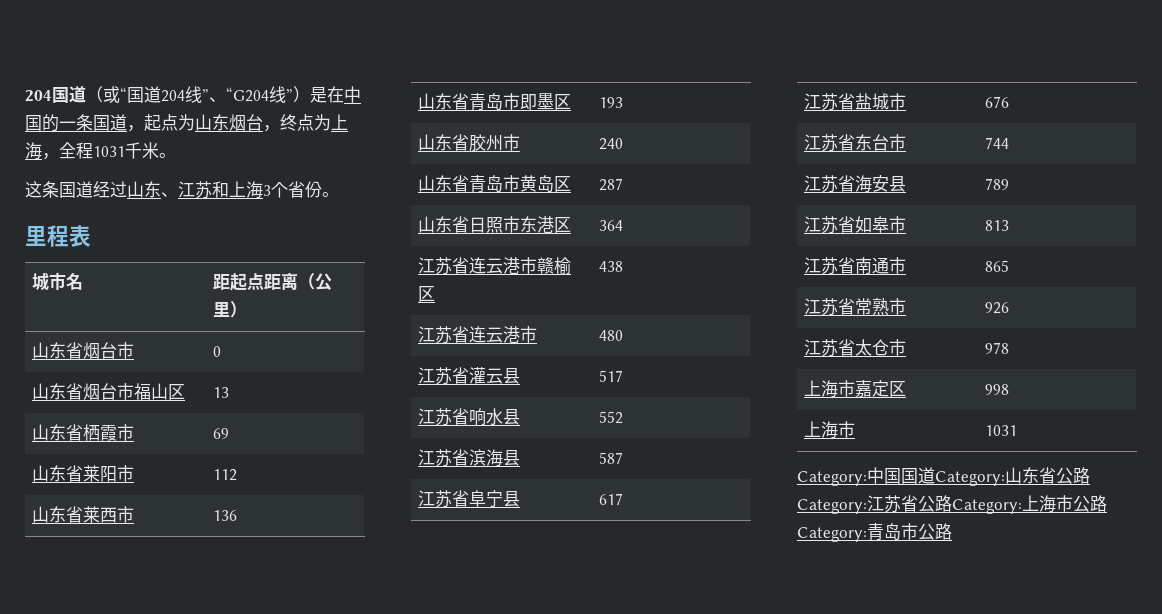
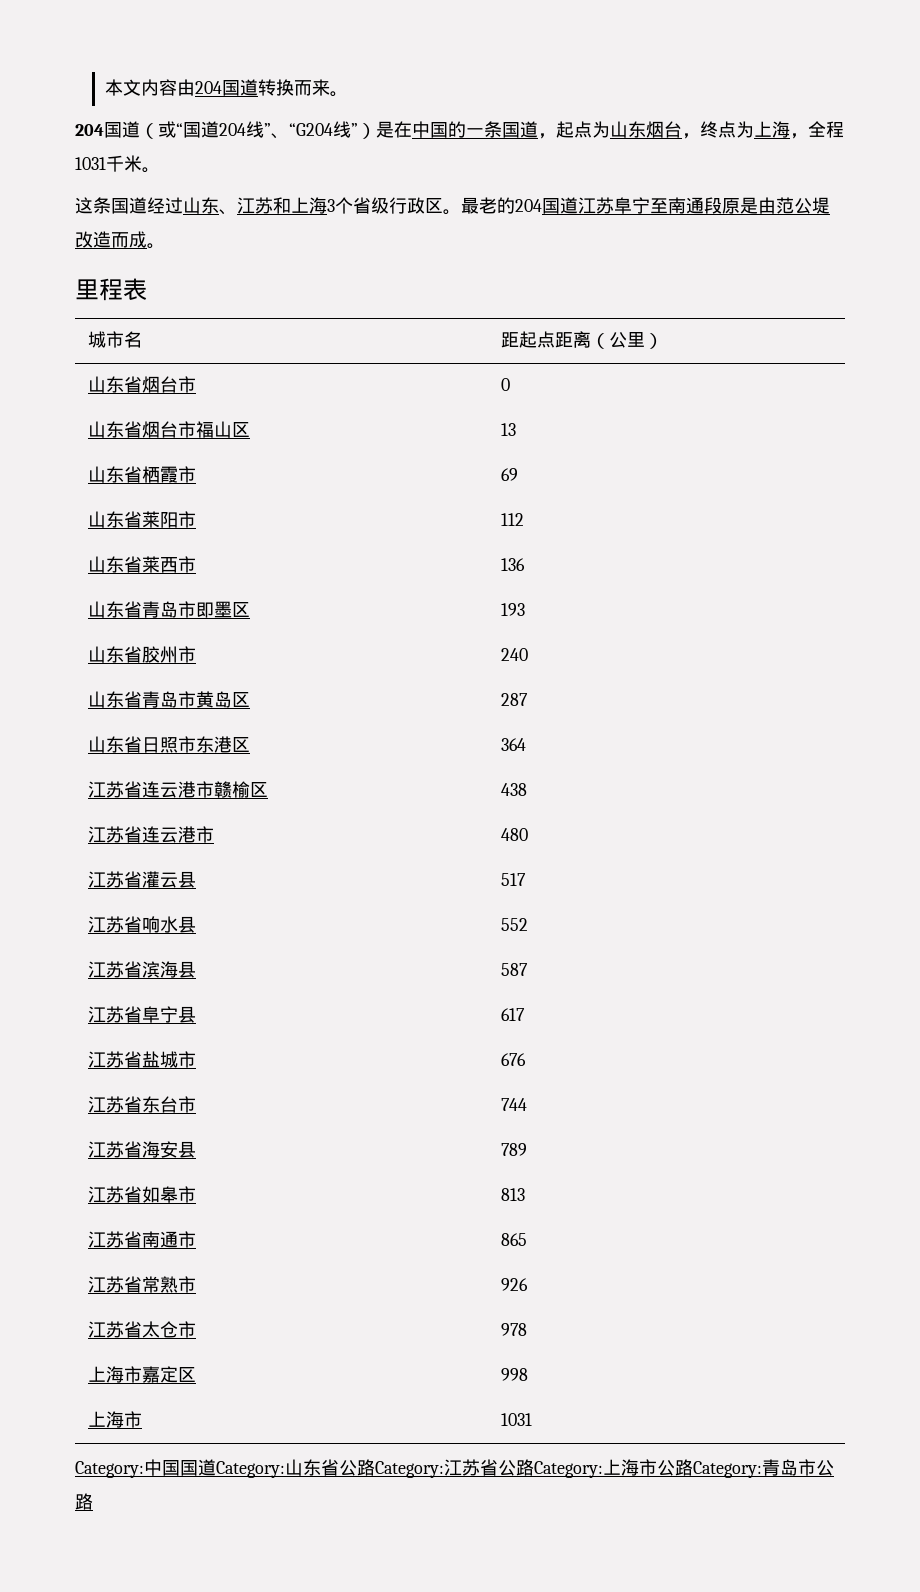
(25, 96) none -> [104,79,348,97] 本文内容由204国道转换而来。 //
[305,181,322,198] 份 -> [371,197,830,215] [75,231,147,248] 级行政区。最老的204国道江苏阜宁至南通段原是由范公堤改造而成

